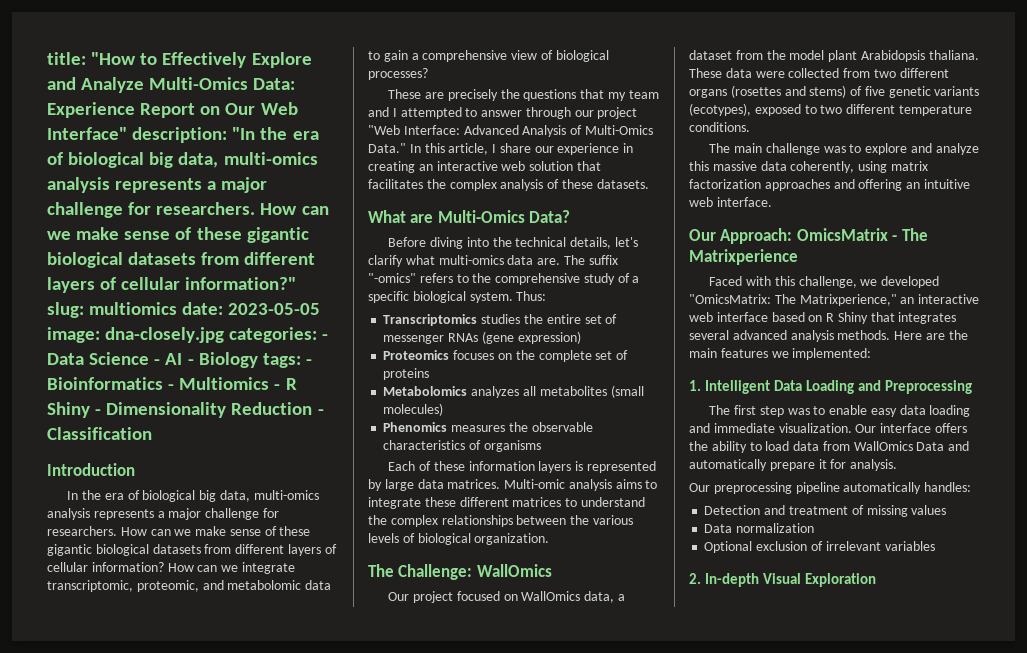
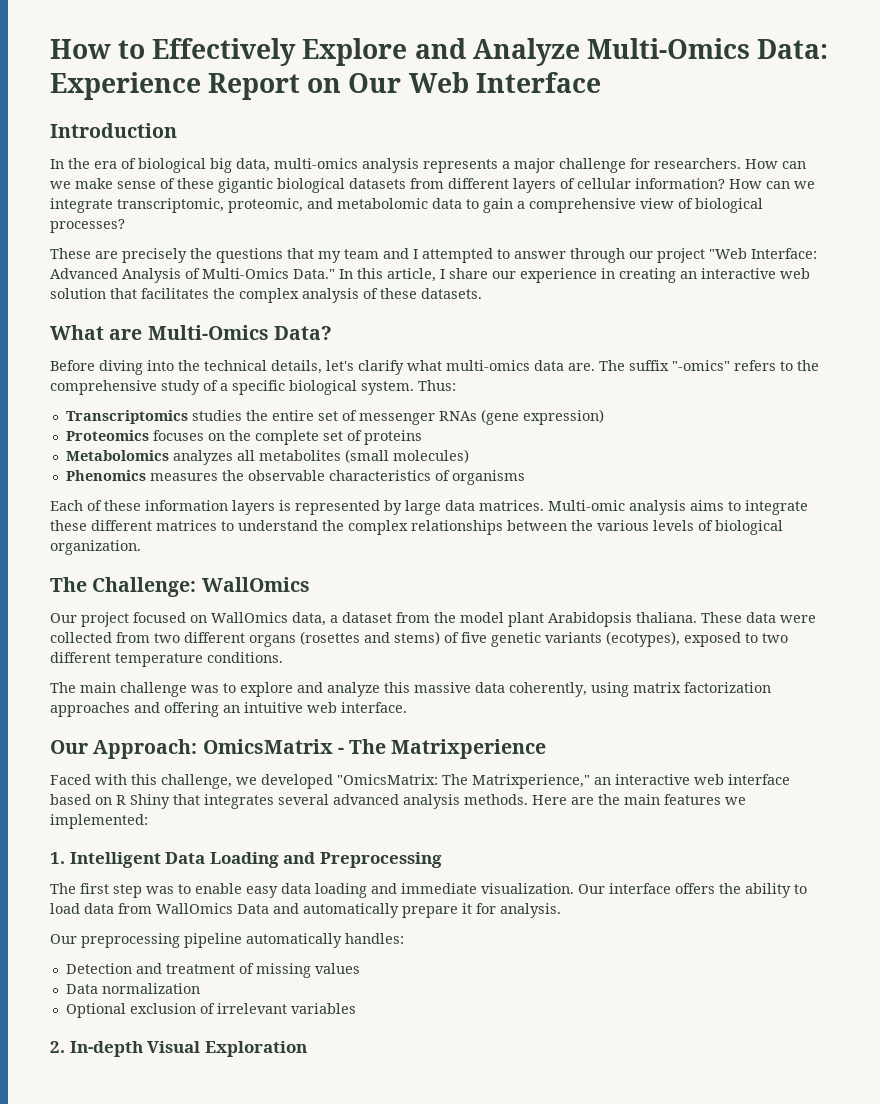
[47,52,137,65] title: "How -> [50,39,111,59] How
[47,127,319,143] [47,152,318,168] [47,177,268,193] [47,202,329,218] [47,227,309,243] [47,252,316,268] [47,277,297,293] [47,302,321,318] [47,327,329,343] [47,352,312,368] [47,377,297,390] [47,402,324,418] [47,427,152,440] Interface" description: "In the era of biological big data, multi-omics analysis represents a major challenge for researchers. How can we make sense of these gigantic biological datasets from different layers of cellular information?" slug: multiomics date: 2023-05-05 image: dna-closely.jpg categories: - Data Science - AI - Biology tags: - Bioinformatics - Multiomics - R Shiny - Dimensionality Reduction - Classification -> [475,72,601,93] Interface

